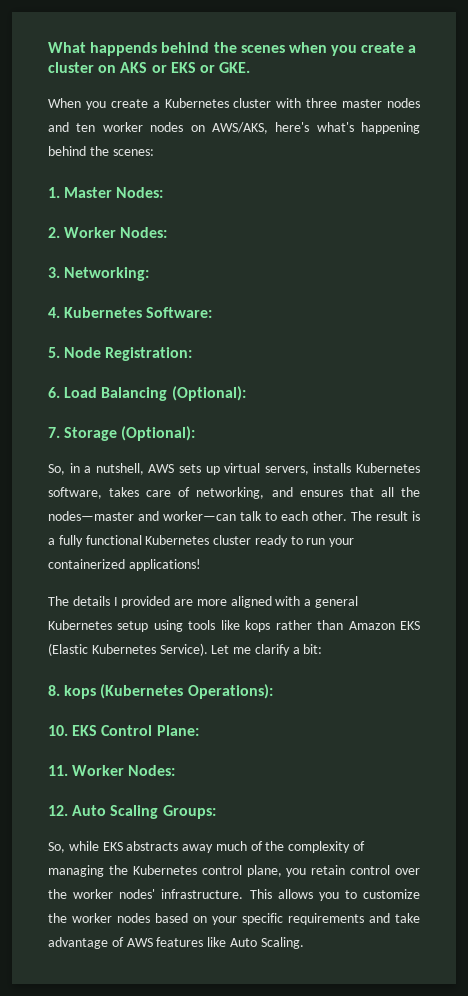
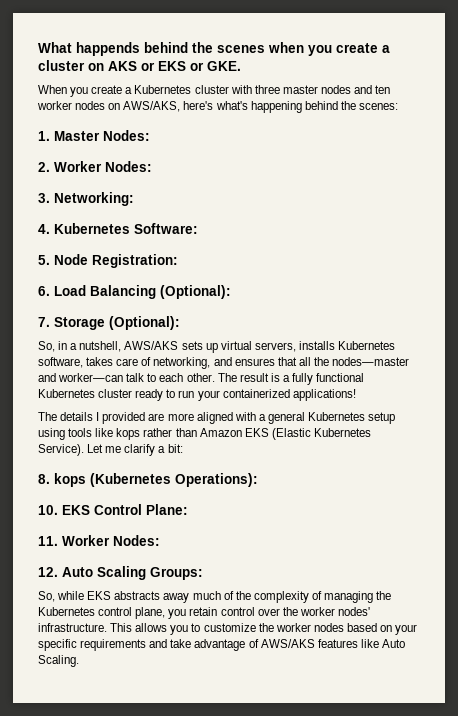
[148,464,175,473] AWS -> [124,341,179,350] AWS/AKS
[126,938,153,947] AWS -> [260,639,315,648] AWS/AKS

